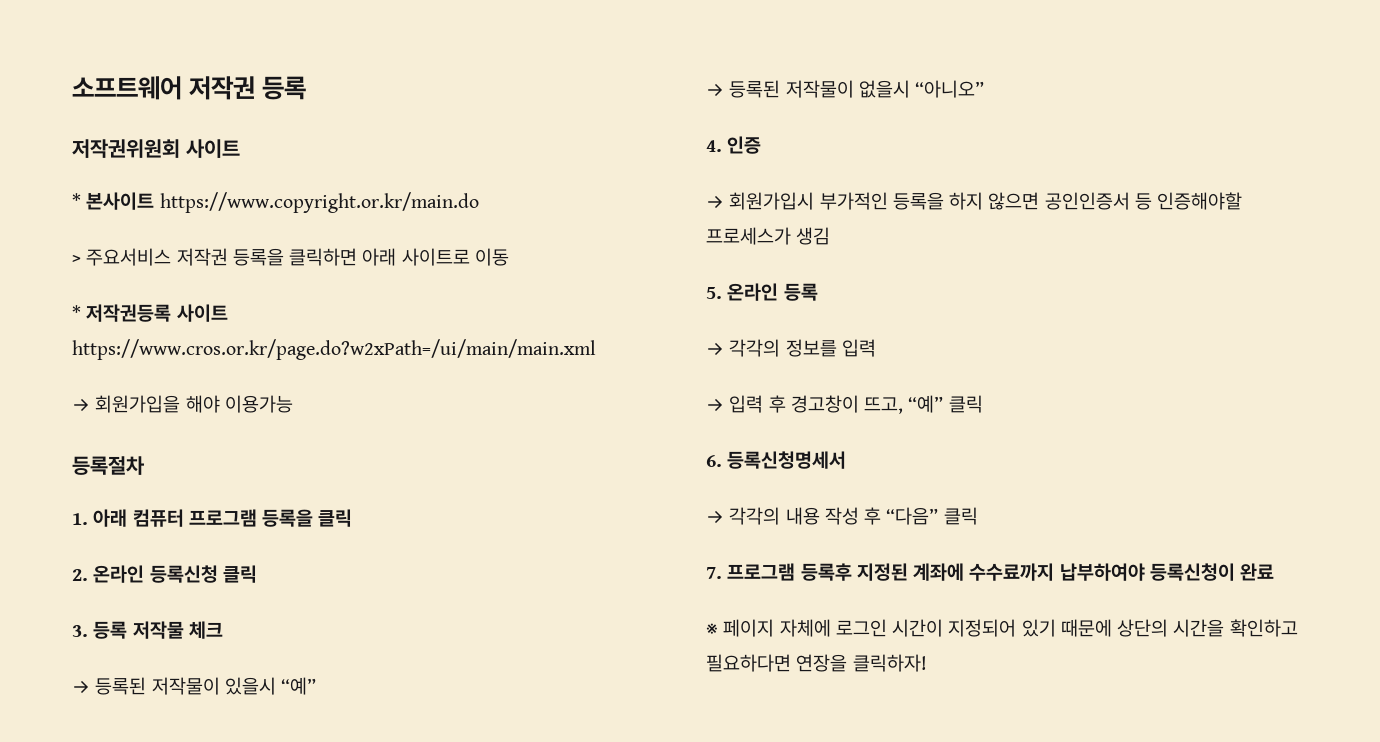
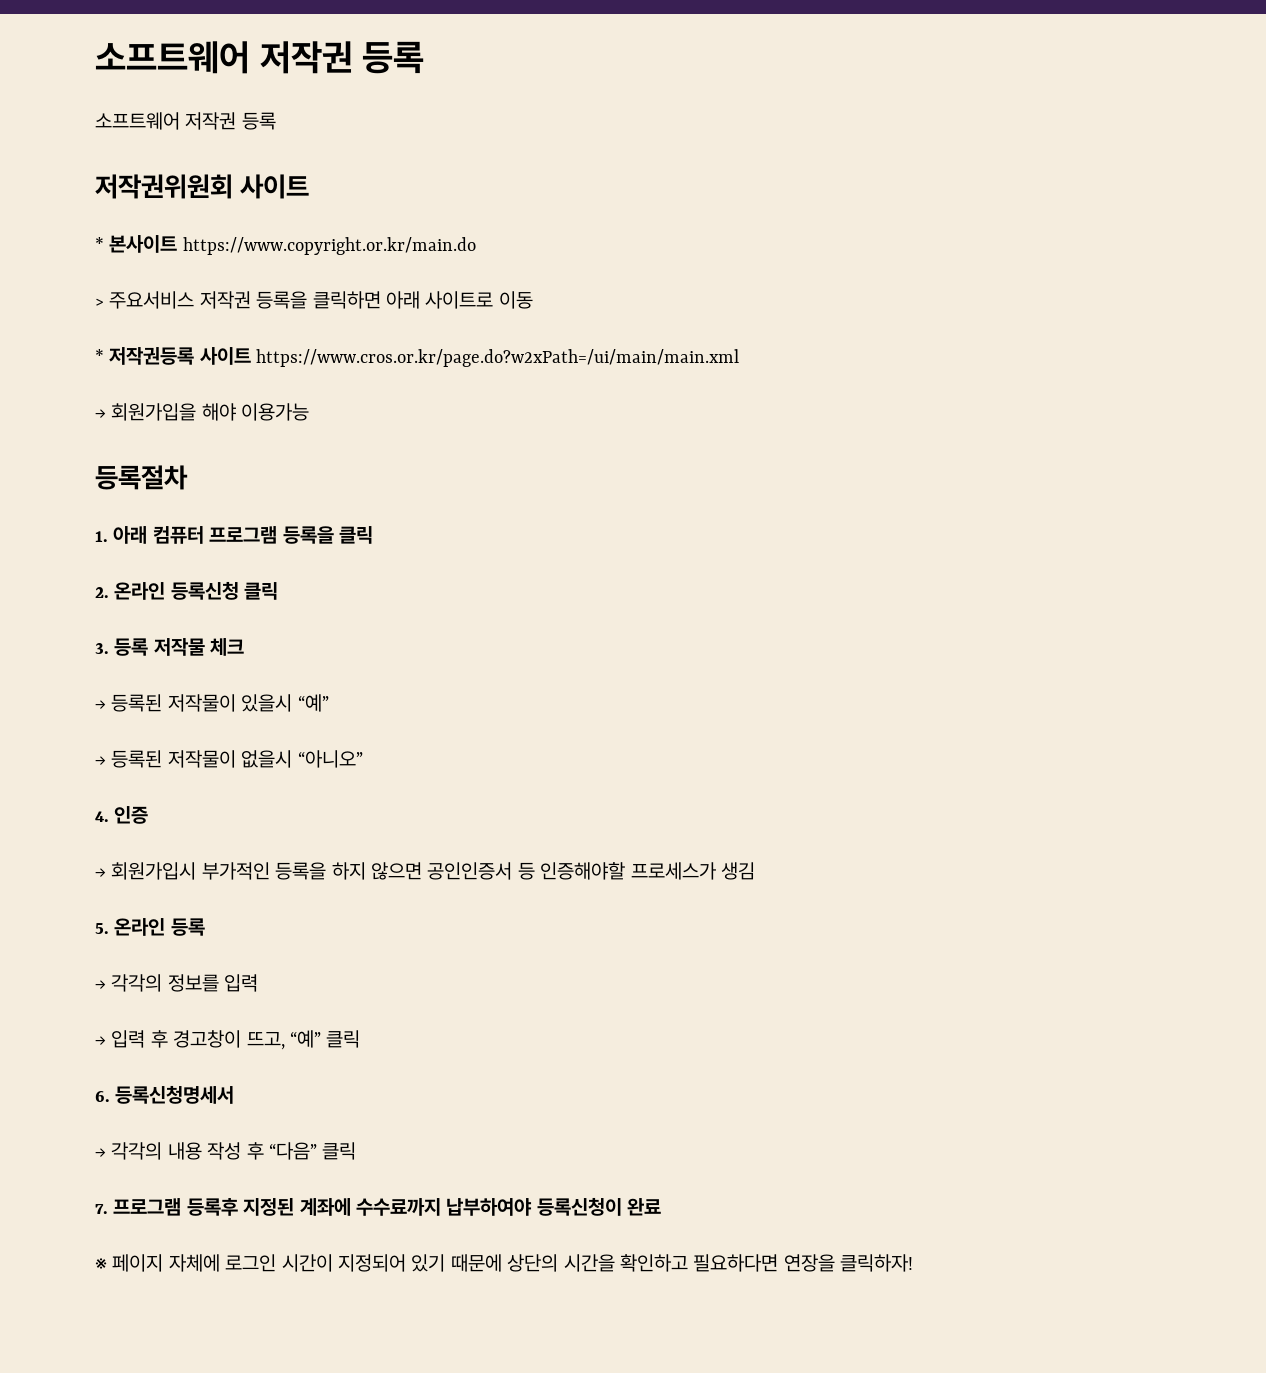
[72,76,307,100] 소프트웨어 저작권 등록 -> [95,41,425,74] [95,112,276,130] 소프트웨어 저작권 등록 // 소프트웨어 저작권 등록

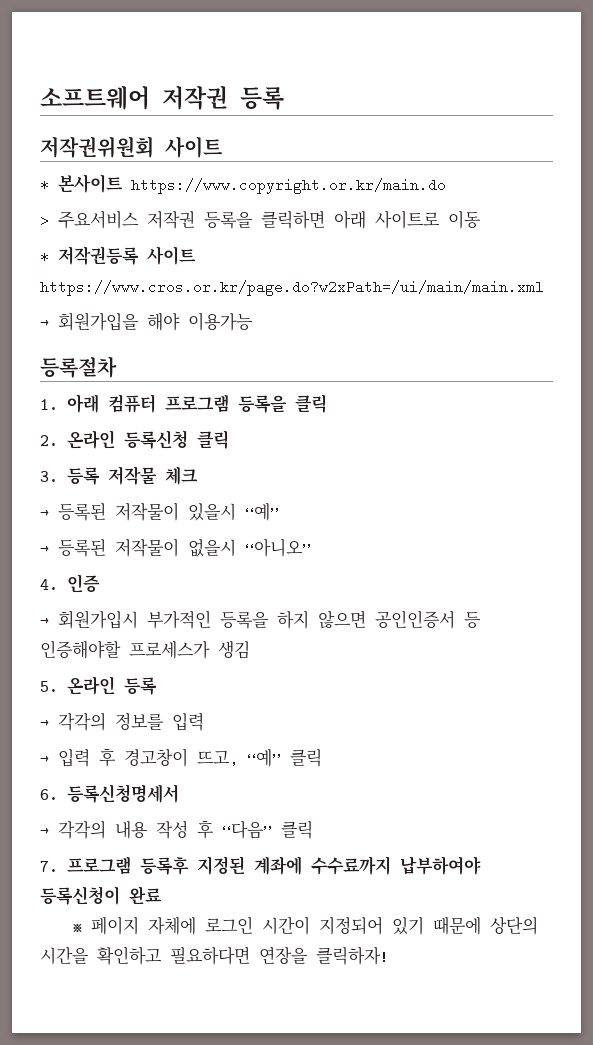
[95,41,425,74] [95,112,276,130] 소프트웨어 저작권 등록 // 소프트웨어 저작권 등록 -> [40,86,284,110] 소프트웨어 저작권 등록

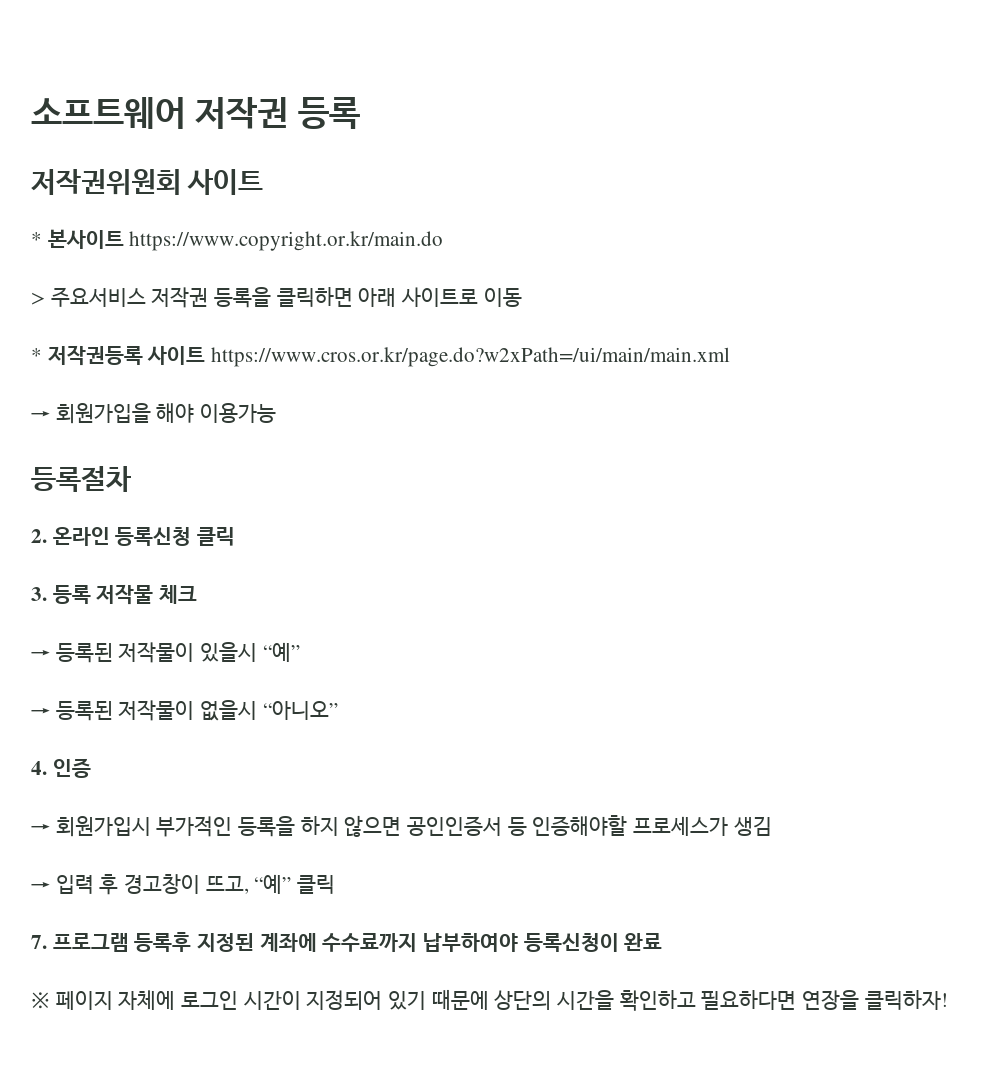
[40,394,327,413] // 1. 아래 컴퓨터 프로그램 등록을 클릭 -> (131, 479) none
[40,676,157,695] [40,712,204,731] // 5. 온라인 등록 // → 각각의 정보를 입력 -> (772, 826) none
[40,784,179,803] [40,820,313,839] // 6. 등록신청명세서 // → 각각의 내용 작성 후 “다음” 클릭 -> (336, 884) none

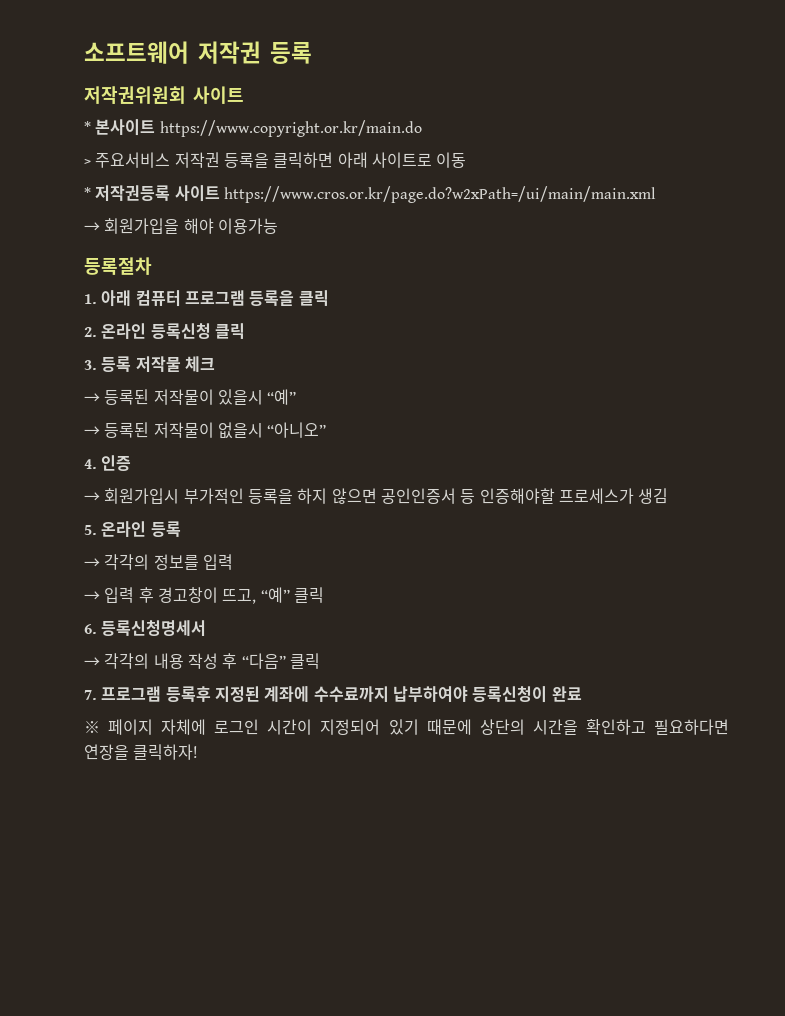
(131, 479) none -> [84,290,329,307] // 1. 아래 컴퓨터 프로그램 등록을 클릭
(772, 826) none -> [84,521,181,537] [84,554,233,570] // 5. 온라인 등록 // → 각각의 정보를 입력
(336, 884) none -> [84,620,207,636] [84,653,320,669] // 6. 등록신청명세서 // → 각각의 내용 작성 후 “다음” 클릭

